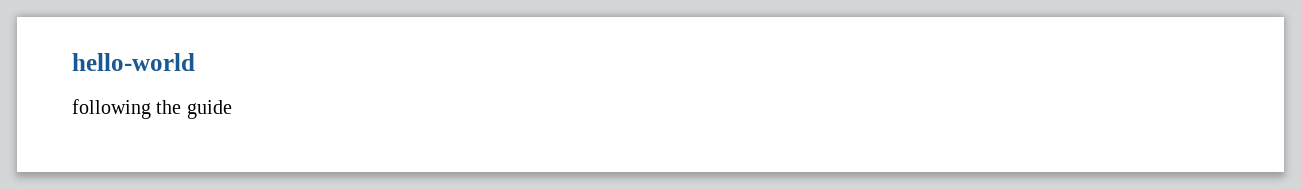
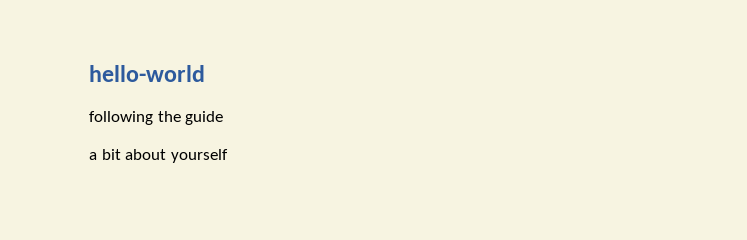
(232, 109) none -> [89,149,228,163] // a bit about yourself

